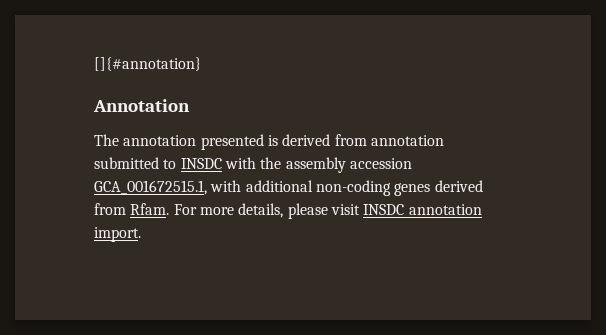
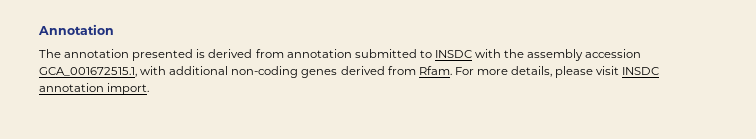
[94,57,201,71] []{#annotation} // -> (38, 29) none

